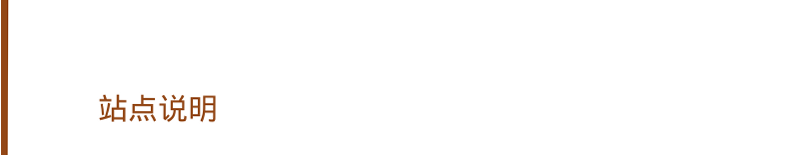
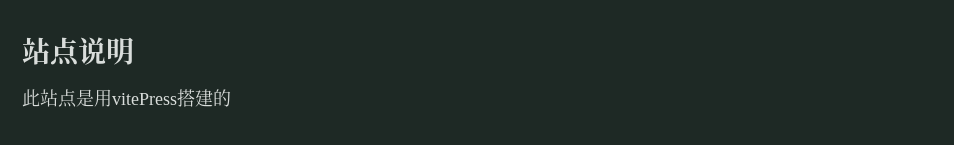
(218, 109) none -> [22,89,231,108] // 此站点是用vitePress搭建的

